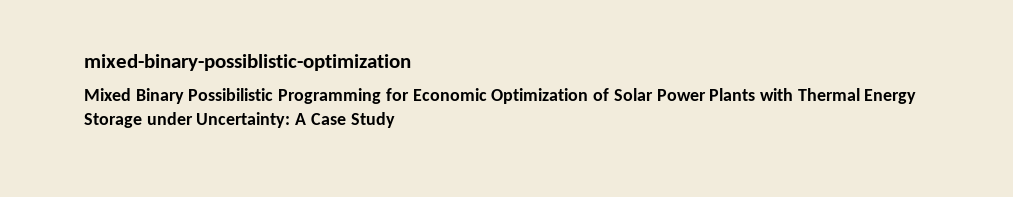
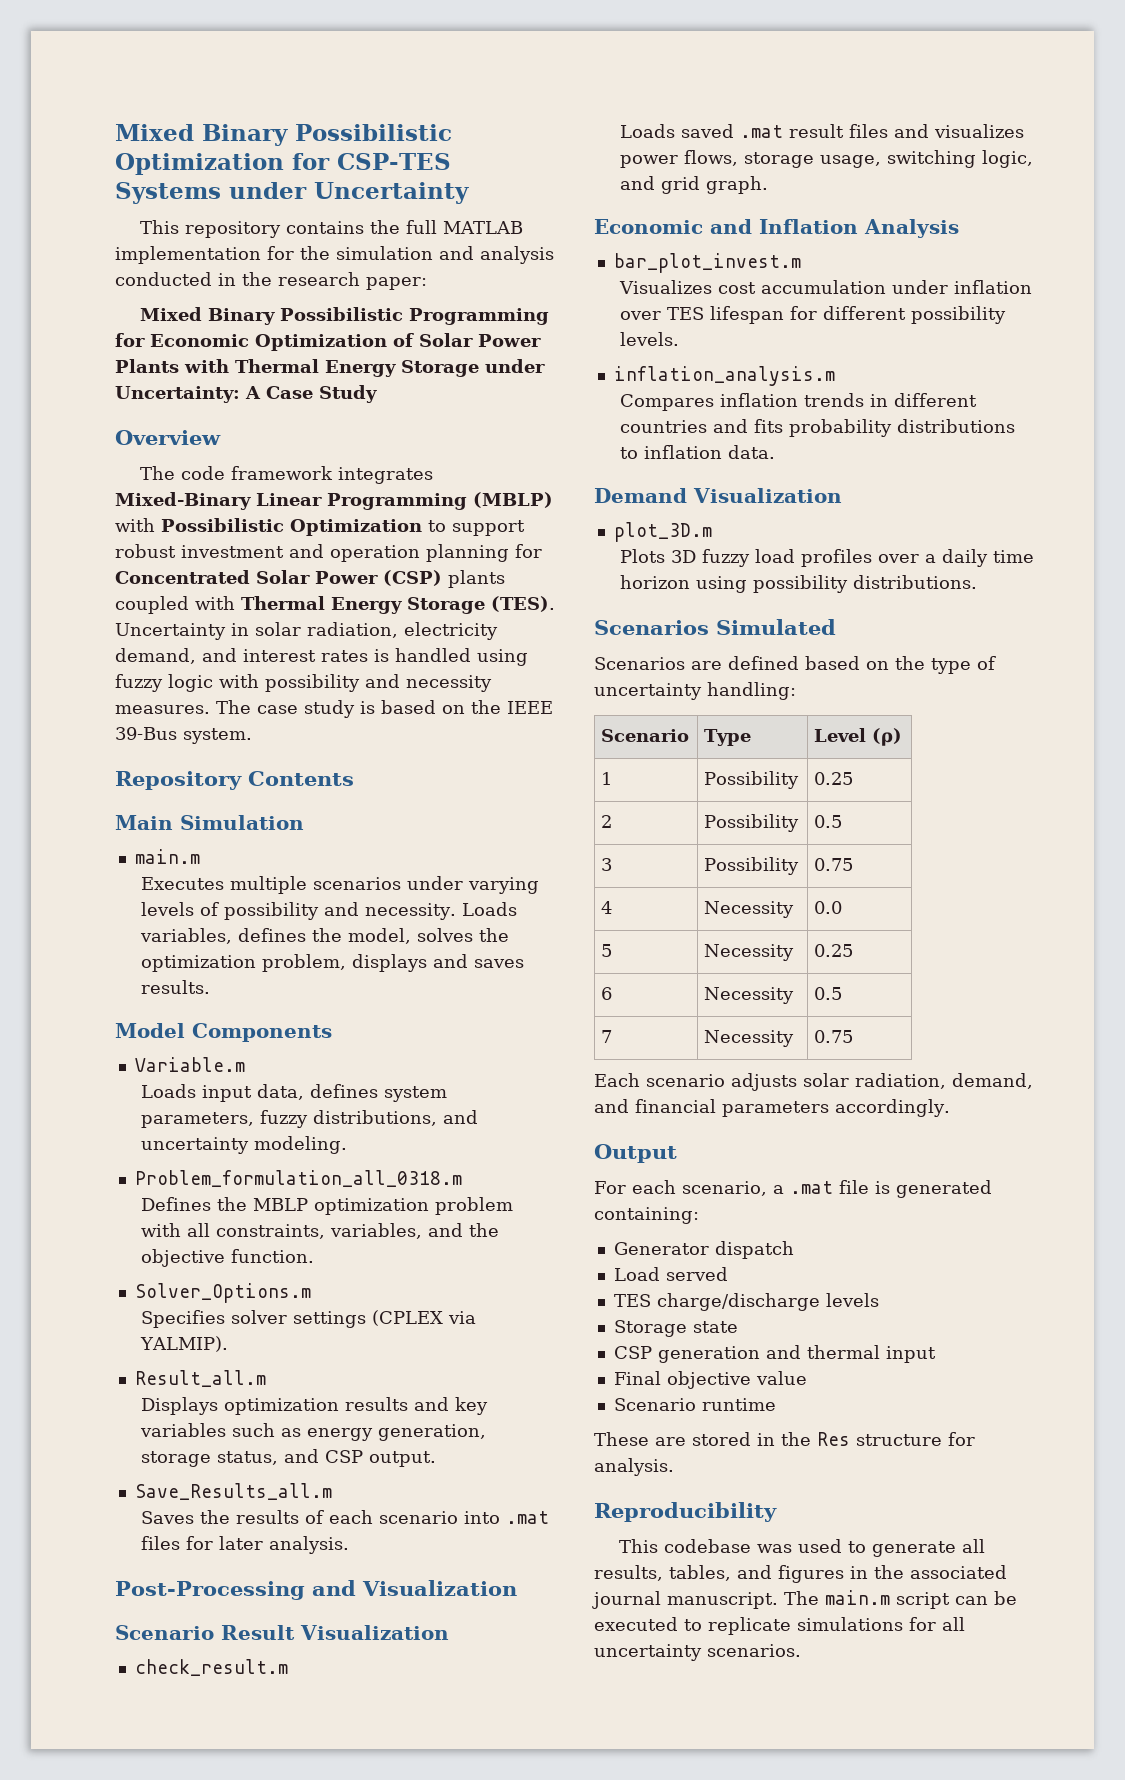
[84,54,411,71] mixed-binary-possiblistic-optimization -> [115,124,452,146] [115,153,451,175] [115,182,469,204] [139,220,524,238] [115,246,554,264] [115,272,427,290] Mixed Binary Possibilistic Optimization for CSP-TES Systems under Uncertainty // This repository contains the full MATLAB implementation for the simulation and analysis conducted in the research paper:
(395, 120) none -> [115,430,221,445] [139,466,433,484] [115,492,553,510] [115,518,525,536] [115,544,542,562] [115,570,505,588] [115,596,555,614] [115,622,498,640] [115,648,528,666] [115,674,492,692] [115,700,553,718] [115,727,252,744] [115,771,354,790] [115,815,304,830] [134,849,200,864] [141,876,540,894] [141,902,518,920] [140,928,510,944] [141,954,525,972] [141,980,211,994] [115,1023,332,1042] [134,1057,245,1072] [141,1084,448,1102] [141,1110,479,1128] [141,1136,348,1154] [134,1170,462,1187] [141,1197,514,1215] [141,1223,500,1239] [141,1249,315,1267] [134,1283,311,1303] [141,1310,477,1328] [140,1336,229,1352] [134,1370,266,1387] [141,1397,489,1415] [140,1423,487,1441] [141,1449,437,1467] [134,1483,332,1500] [141,1510,550,1524] [141,1536,350,1554] [115,1580,517,1600] [115,1625,449,1640] [134,1659,288,1676] [620,124,1025,138] [620,150,1034,168] [620,176,769,194] [594,219,959,238] [613,253,801,273] [619,280,1033,294] [620,306,1007,324] [620,332,680,346] [613,366,835,386] [620,393,978,411] [620,419,1016,437] [620,445,776,459] [594,488,842,503] [613,522,712,542] [620,549,1035,567] [620,575,978,593] [594,619,836,635] [594,656,996,674] [594,682,796,700] [601,729,690,742] [704,729,752,746] [814,728,903,746] [601,772,613,785] [704,771,800,789] [814,772,854,785] [601,815,613,828] [704,814,800,832] [814,815,843,828] [601,858,613,871] [704,857,800,875] [814,858,854,871] [601,901,613,914] [704,901,795,918] [814,901,843,914] [601,944,613,957] [704,944,795,961] [814,944,854,957] [601,987,613,1000] [704,987,795,1004] [814,987,843,1000] [601,1030,613,1043] [704,1030,795,1047] [814,1030,854,1043] [594,1073,1033,1091] [594,1099,950,1117] [594,1144,677,1163] [594,1180,992,1198] [594,1207,699,1224] [613,1241,794,1259] [613,1267,728,1281] [613,1293,879,1311] [613,1320,738,1337] [613,1345,936,1363] [613,1371,807,1389] [613,1398,776,1411] [594,1432,975,1446] [594,1458,674,1476] [594,1502,777,1522] [618,1539,985,1557] [594,1565,1007,1583] [592,1590,1017,1609] [594,1617,965,1635] [594,1644,801,1661] // Overview // The code framework integrates Mixed-Binary Linear Programming (MBLP) with Possibilistic Optimization to support robust investment and operation planning for Concentrated Solar Power (CSP) plants coupled with Thermal Energy Storage (TES). Uncertainty in solar radiation, electricity demand, and interest rates is handled using fuzzy logic with possibility and necessity measures. The case study is based on the IEEE 39-Bus system. // Repository Contents // Main Simulation // main.m // Executes multiple scenarios under varying levels of possibility and necessity. Loads variables, defines the model, solves the optimization problem, displays and saves results. // Model Components // Variable.m // Loads input data, defines system parameters, fuzzy distributions, and uncertainty modeling. // Problem_formulation_all_0318.m // Defines the MBLP optimization problem with all constraints, variables, and the objective function. // Solver_Options.m // Specifies solver settings (CPLEX via YALMIP). // Result_all.m // Displays optimization results and key variables such as energy generation, storage status, and CSP output. // Save_Results_all.m // Saves the results of each scenario into .mat files for later analysis. // Post-Processing and Visualization // Scenario Result Visualization // check_result.m // Loads saved .mat result files and visualizes power flows, storage usage, switching logic, and grid graph. // Economic and Inflation Analysis // bar_plot_invest.m // Visualizes cost accumulation under inflation over TES lifespan for different possibility levels. // inflation_analysis.m // Compares inflation trends in different countries and fits probability distributions to inflation data. // Demand Visualization // plot_3D.m // Plots 3D fuzzy load profiles over a daily time horizon using possibility distributions. // Scenarios Simulated // Scenarios are defined based on the type of uncertainty handling: // Scenario | Type | Level (ρ) // 1 | Possibility | 0.25 // 2 | Possibility | 0.5 // 3 | Possibility | 0.75 // 4 | Necessity | 0.0 // 5 | Necessity | 0.25 // 6 | Necessity | 0.5 // 7 | Necessity | 0.75 // Each scenario adjusts solar radiation, demand, and financial parameters accordingly. // Output // For each scenario, a .mat file is generated containing: // Generator dispatch // Load served // TES charge/discharge levels // Storage state // CSP generation and thermal input // Final objective value // Scenario runtime // These are stored in the Res structure for analysis. // Reproducibility // This codebase was used to generate all results, tables, and figures in the associated journal manuscript. The main.m script can be executed to replicate simulations for all uncertainty scenarios.

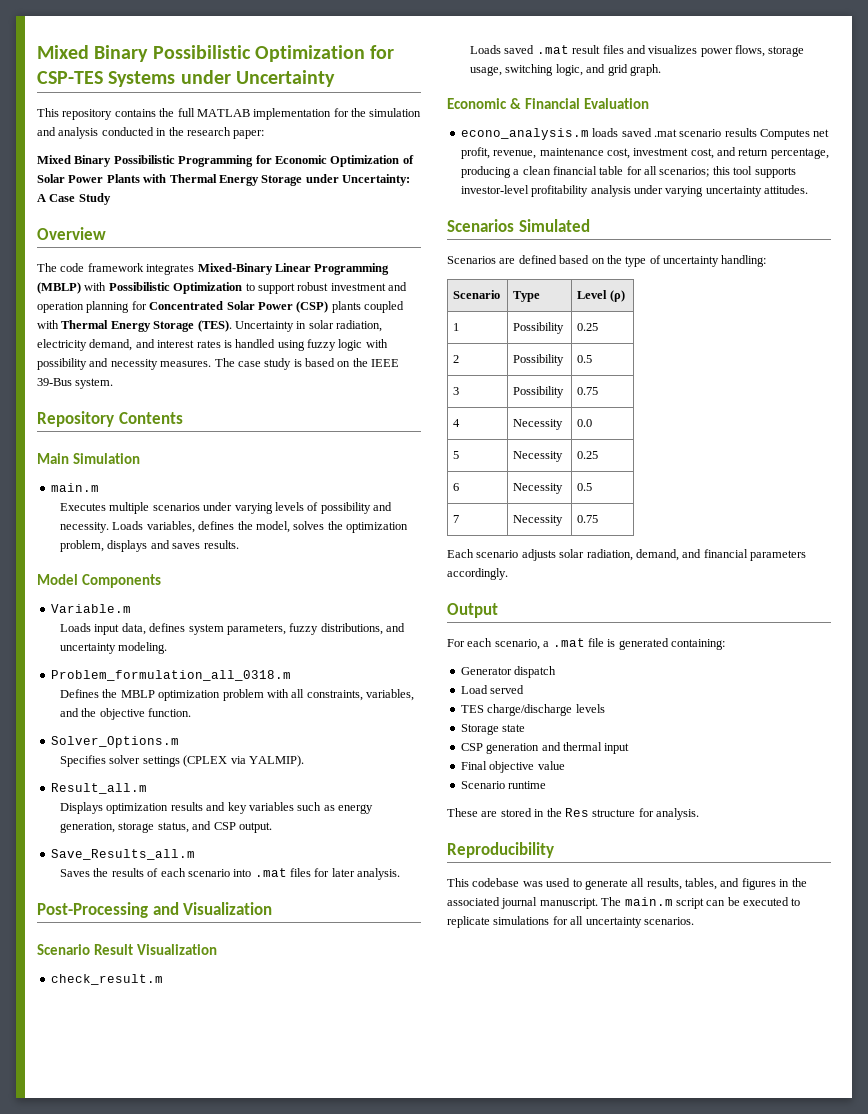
[710,219,959,238] [613,253,801,273] [619,280,1033,294] [620,306,1007,324] [620,332,680,346] [613,366,835,386] [620,393,978,411] [620,419,1016,437] [620,445,776,459] [594,488,842,503] [613,522,712,542] [620,549,1035,567] [620,575,978,593] and Inflation Analysis // bar_plot_invest.m // Visualizes cost accumulation under inflation over TES lifespan for different possibility levels. // inflation_analysis.m // Compares inflation trends in different countries and fits probability distributions to inflation data. // Demand Visualization // plot_3D.m // Plots 3D fuzzy load profiles over a daily time horizon using possibility distributions. -> [509,98,649,109] [460,128,830,140] [460,147,829,159] [460,166,796,178] [460,185,808,197] & Financial Evaluation // econo_analysis.m loads saved .mat scenario results Computes net profit, revenue, maintenance cost, investment cost, and return percentage, producing a clean financial table for all scenarios; this tool supports investor-level profitability analysis under varying uncertainty attitudes.

